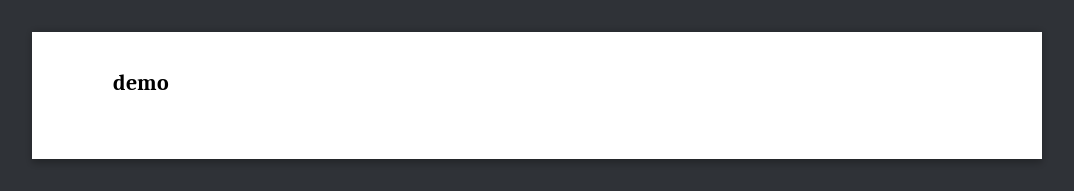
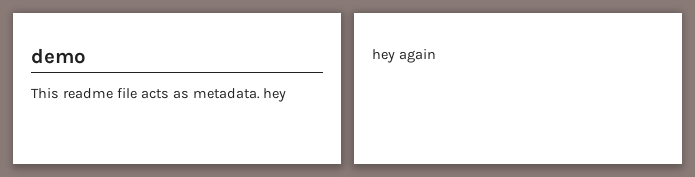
(169, 82) none -> [31,88,287,102] [372,49,436,63] // This readme file acts as metadata. hey // hey again

